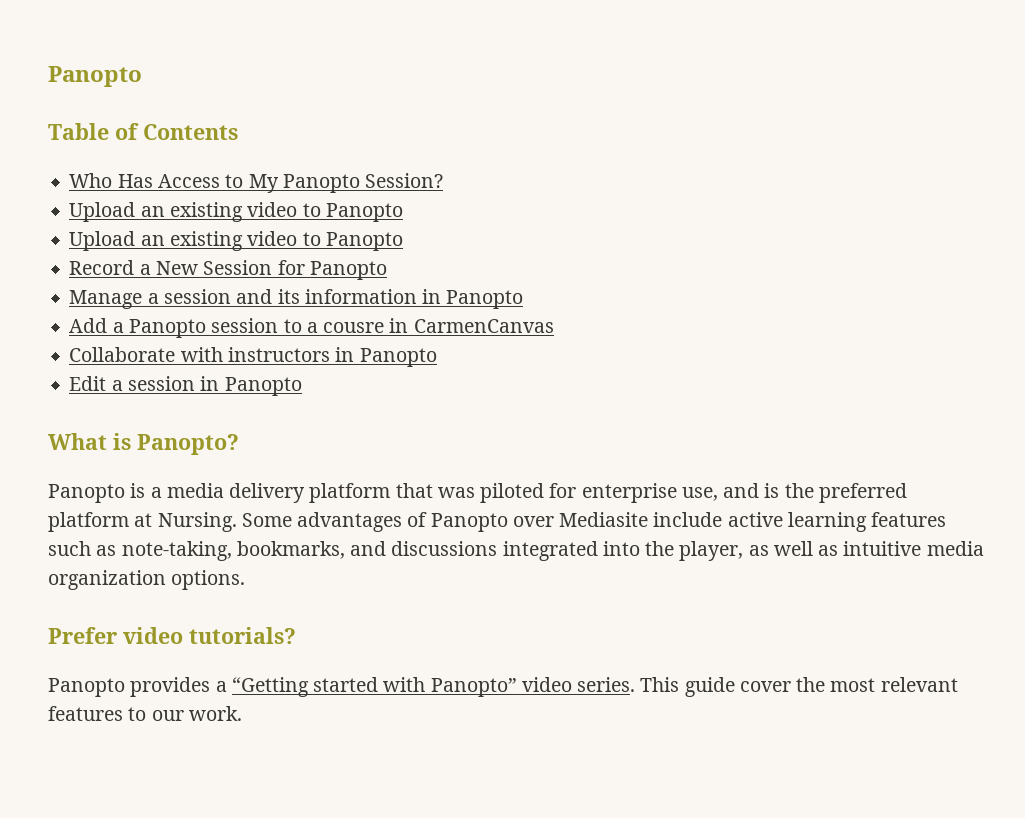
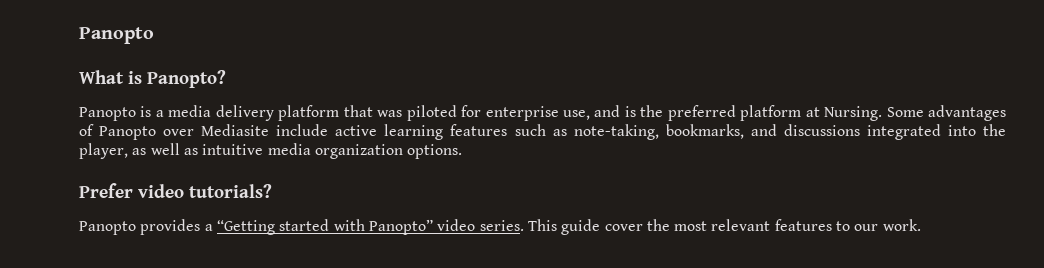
[48,66,142,87] [48,123,238,140] [69,173,444,193] [69,202,403,222] [69,231,403,251] [69,260,387,280] [69,289,524,309] [69,318,554,338] [69,347,437,367] [69,376,302,396] Panopto // Table of Contents // Who Has Access to My Panopto Session? // Upload an existing video to Panopto // Upload an existing video to Panopto // Record a New Session for Panopto // Manage a session and its information in Panopto // Add a Panopto session to a cousre in CarmenCanvas // Collaborate with instructors in Panopto // Edit a session in Panopto -> [79,27,154,44] Panopto

